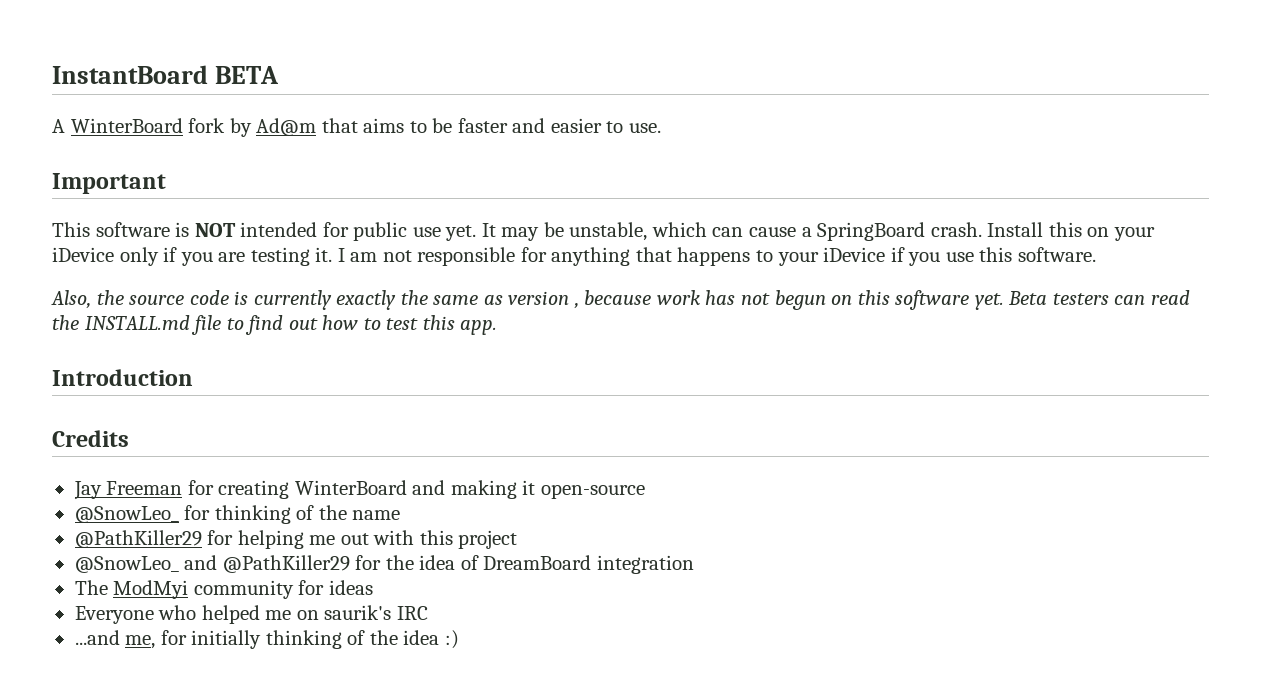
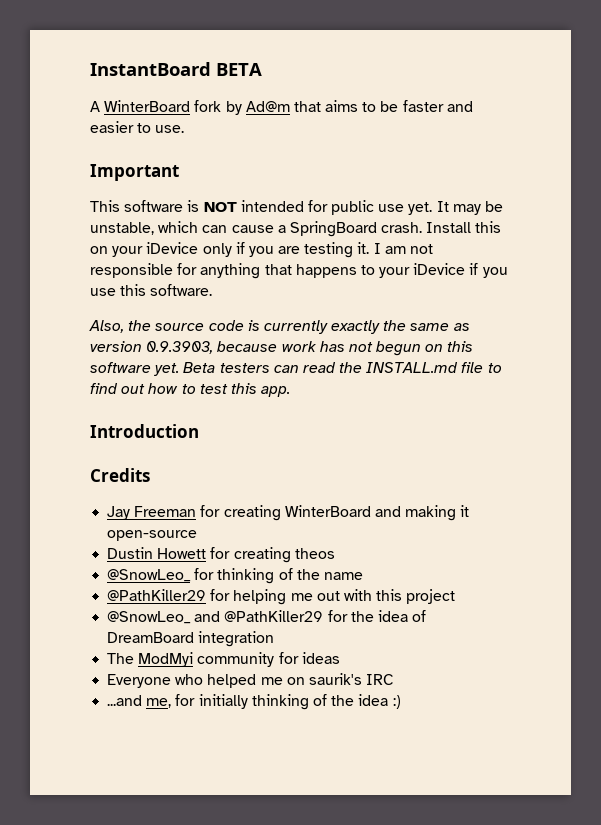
[573,303,579,309] , -> [146,341,214,354] 0.9.3903,
(645, 491) none -> [107,547,335,563] // Dustin Howett for creating theos

